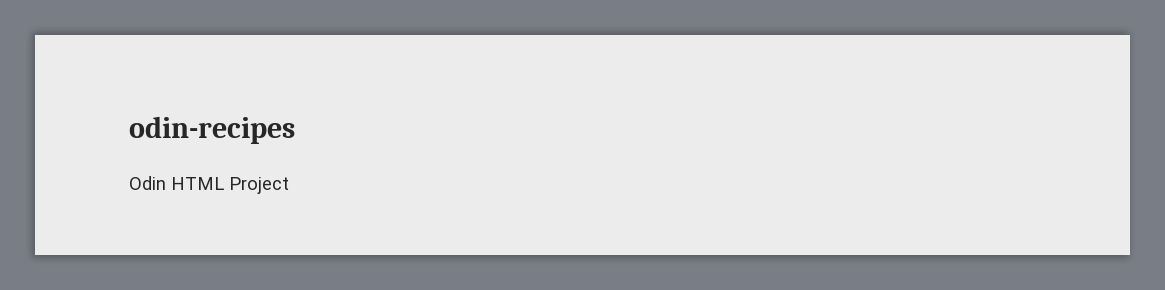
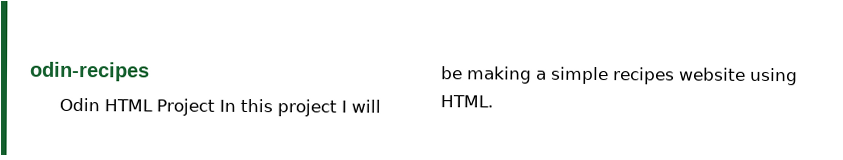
(289, 185) none -> [219,98,382,117] [441,66,798,86] [440,95,493,108] In this project I will be making a simple recipes website using HTML.

